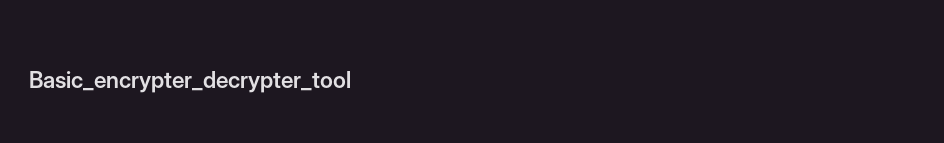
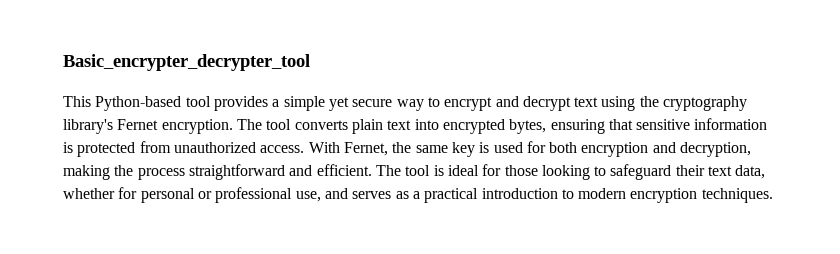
(351, 82) none -> [63,96,748,111] [63,118,768,134] [63,141,752,157] [63,164,766,180] [63,187,773,203] // This Python-based tool provides a simple yet secure way to encrypt and decrypt text using the cryptography library's Fernet encryption. The tool converts plain text into encrypted bytes, ensuring that sensitive information is protected from unauthorized access. With Fernet, the same key is used for both encryption and decryption, making the process straightforward and efficient. The tool is ideal for those looking to safeguard their text data, whether for personal or professional use, and serves as a practical introduction to modern encryption techniques.

